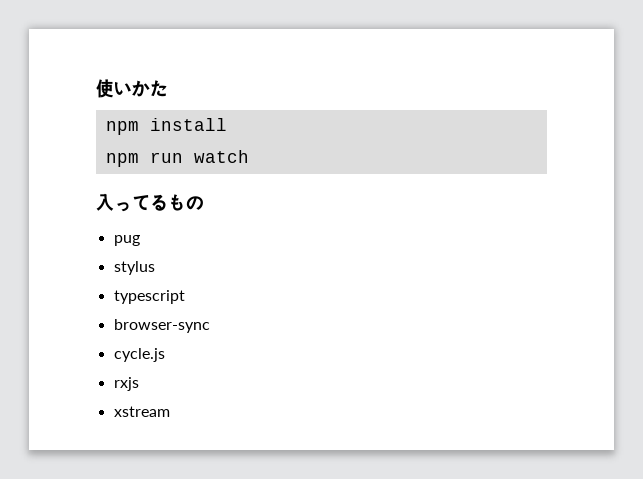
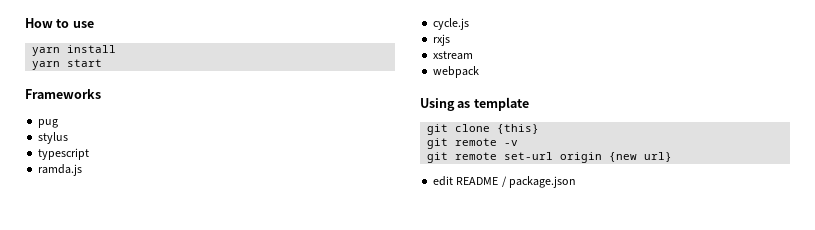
[96,79,168,98] [105,118,227,135] [105,150,249,167] [96,193,204,212] 使いかた // npm install // npm run watch // 入ってるもの -> [25,18,94,28] [32,45,117,56] [32,59,103,70] [25,89,101,99] How to use // yarn install // yarn start // Frameworks
[113,319,210,333] browser-sync -> [38,164,83,176] ramda.js
(170, 411) none -> [433,66,480,78] [420,97,529,111] [427,124,540,135] [427,138,519,149] [427,152,673,163] [433,176,576,188] // webpack // Using as template // git clone {this} // git remote -v // git remote set-url origin {new url} // edit README / package.json

